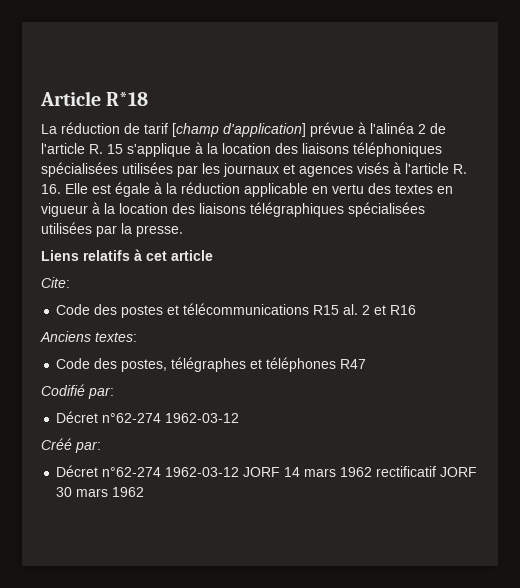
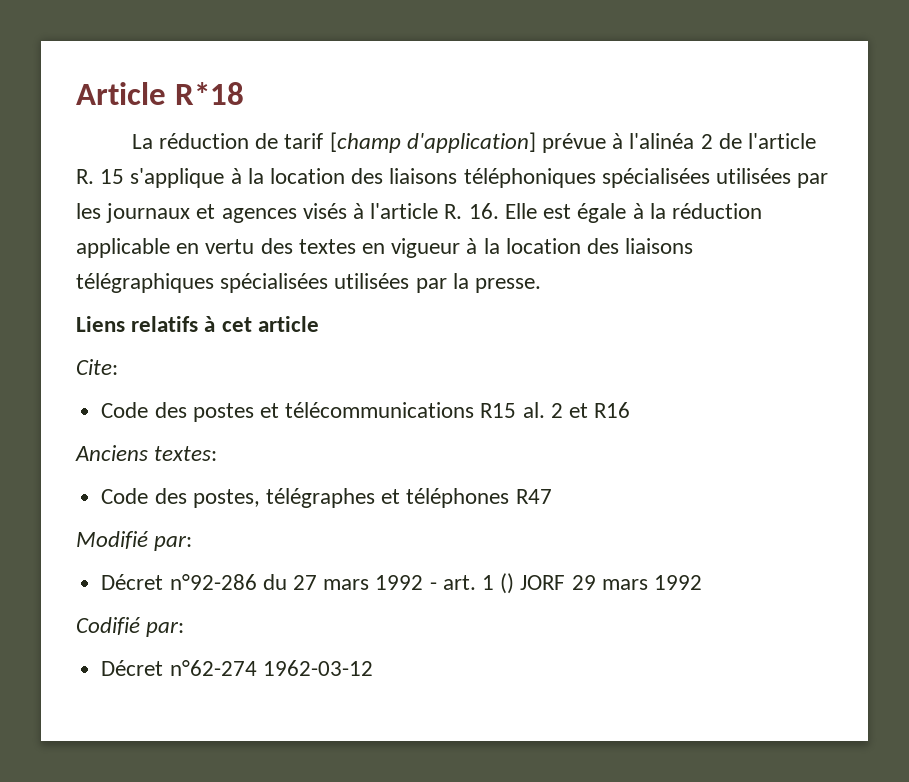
(367, 364) none -> [76,531,193,551] [101,573,703,594] // Modifié par: // Décret n°92-286 du 27 mars 1992 - art. 1 () JORF 29 mars 1992
[41,438,101,453] [56,465,478,477] [56,487,145,497] // Créé par: // Décret n°62-274 1962-03-12 JORF 14 mars 1962 rectificatif JORF 30 mars 1962 -> (373, 668) none

